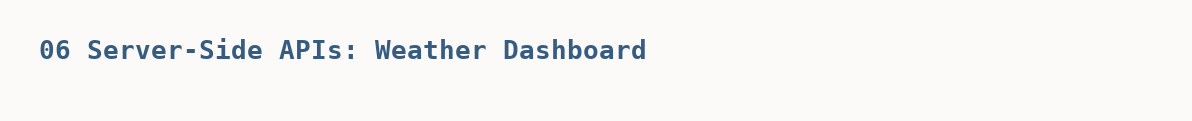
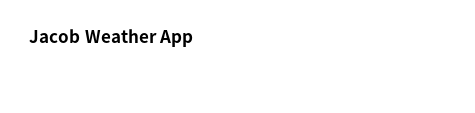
[39,38,647,59] 06 Server-Side APIs: Weather Dashboard -> [29,29,194,47] Jacob Weather App

